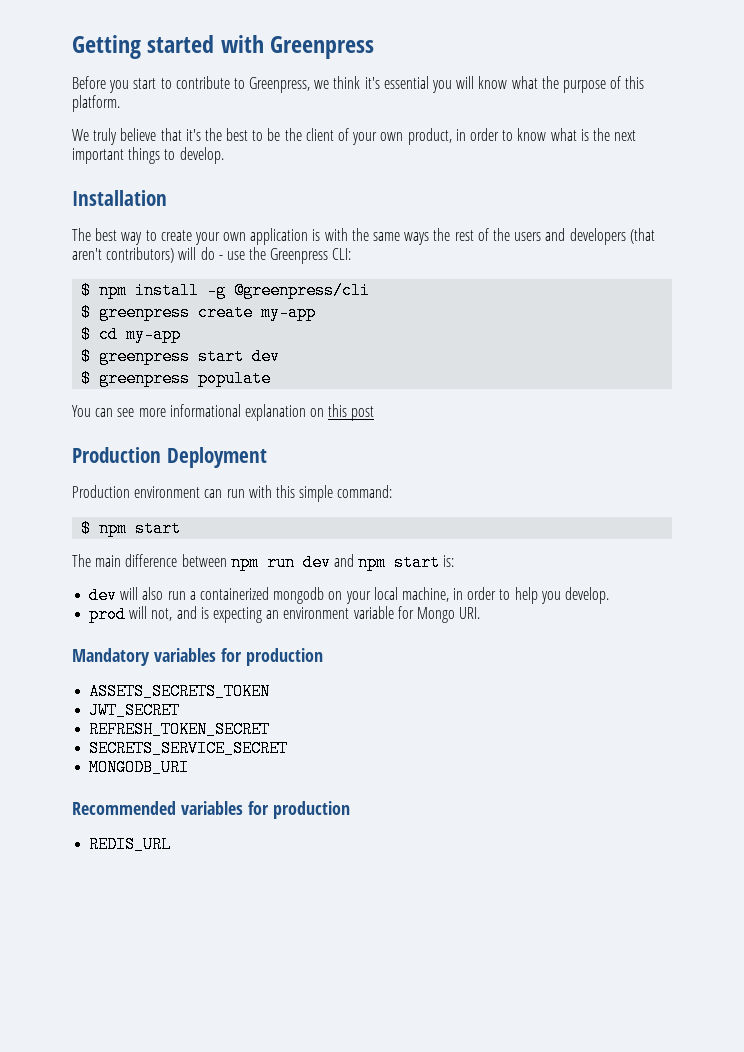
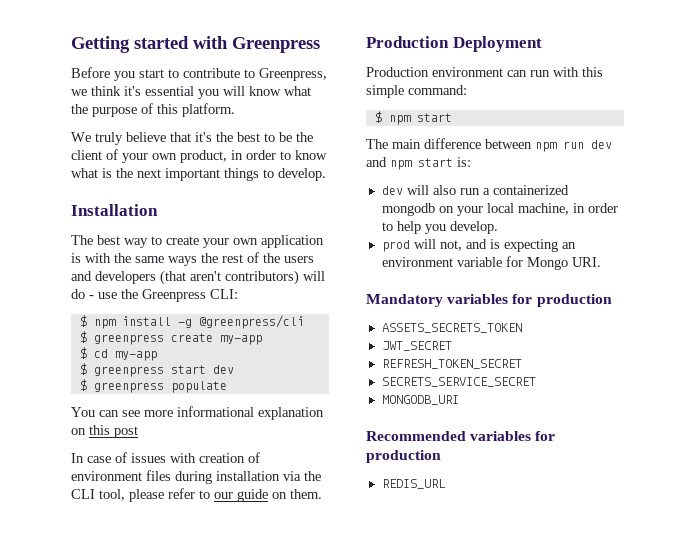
(375, 413) none -> [71,452,260,463] [71,470,321,484] [71,488,322,502] // In case of issues with creation of environment files during installation via the CLI tool, please refer to our guide on them.

